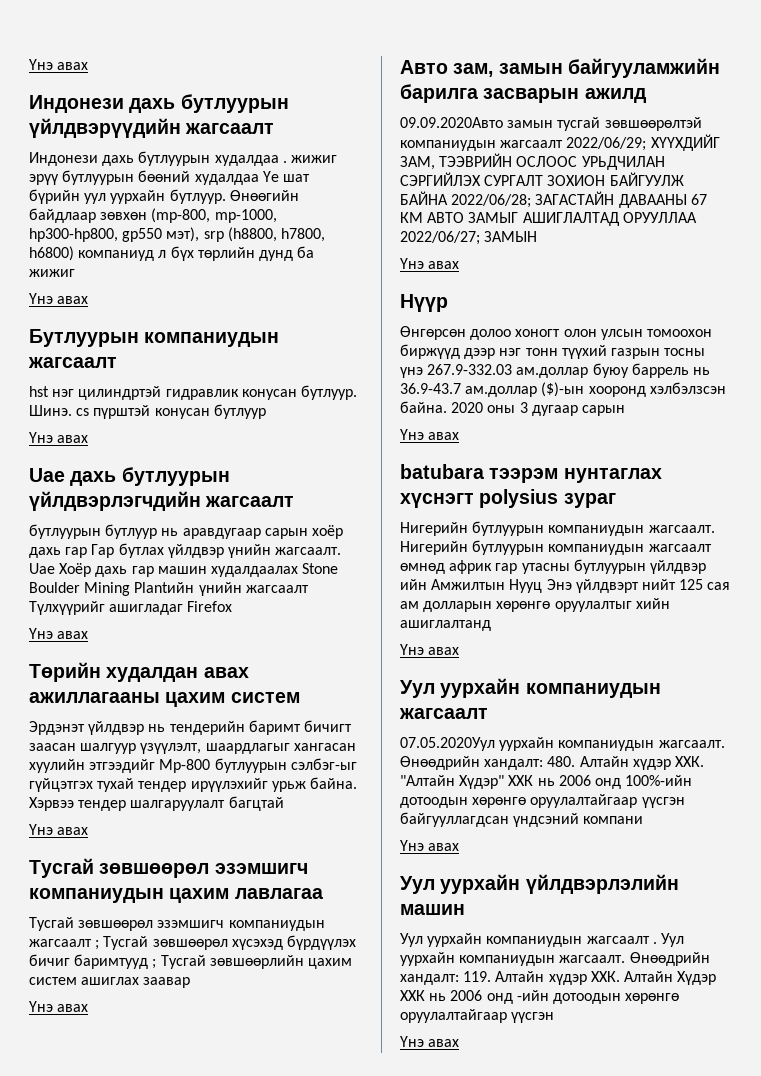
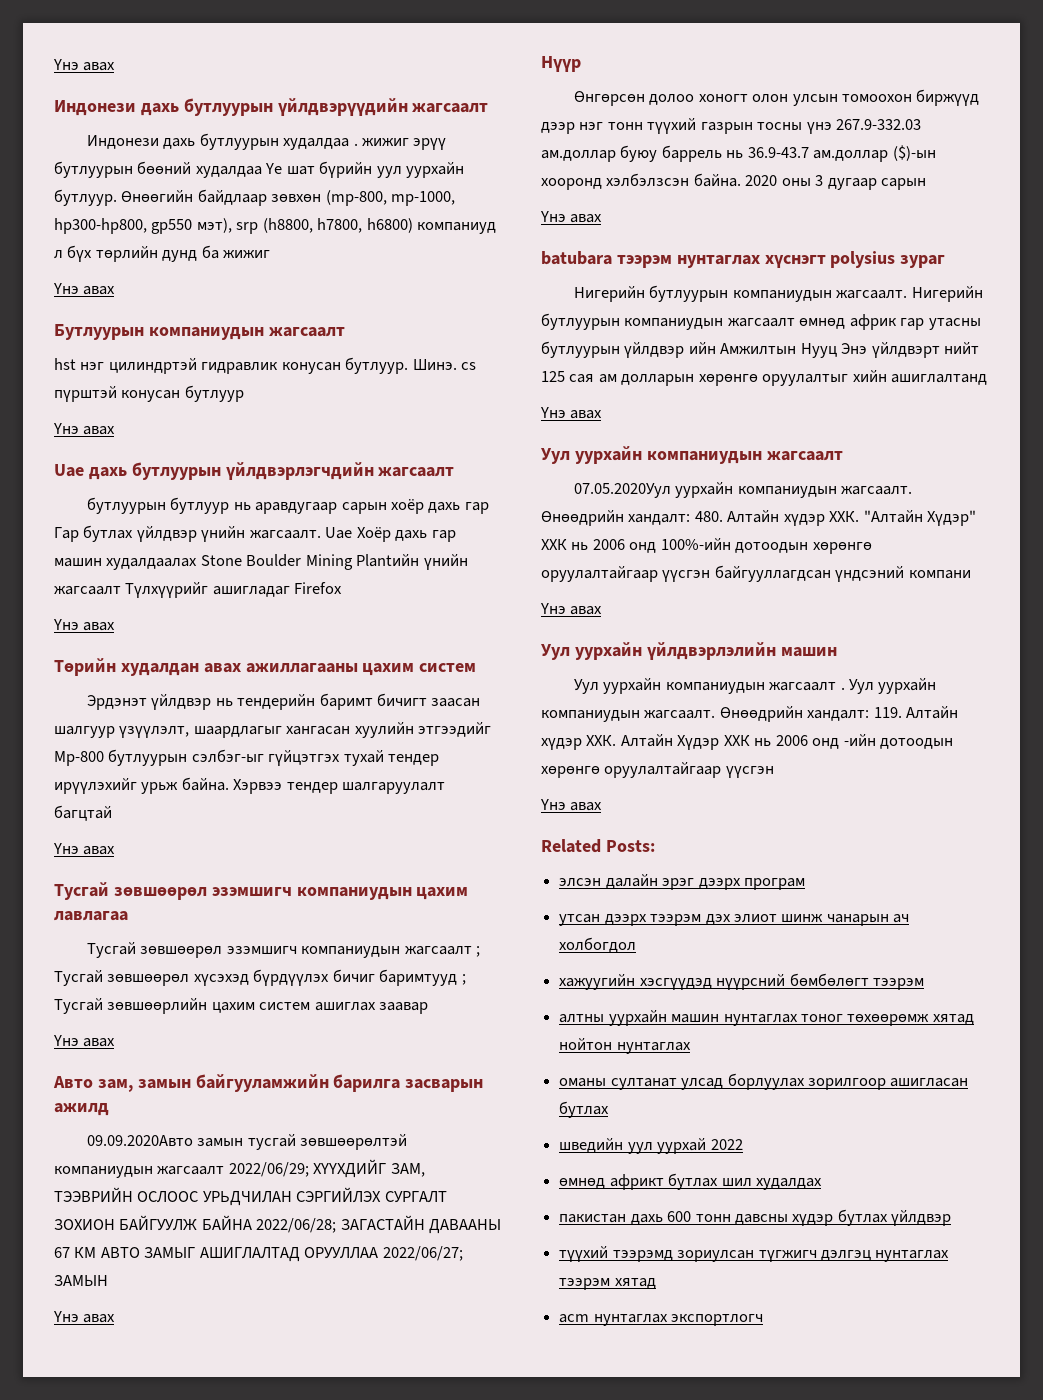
(460, 1043) none -> [541,839,655,853] [559,874,805,890] [559,914,910,926] [559,937,637,953] [559,973,924,990] [559,1010,974,1026] [559,1038,691,1054] [559,1073,969,1090] [559,1101,610,1118] [559,1138,743,1154] [559,1173,822,1190] [559,1209,952,1226] [559,1246,950,1262] [559,1278,656,1290] [559,1314,764,1326] // Related Posts: // элсэн далайн эрэг дээрх програм // утсан дээрх тээрэм дэх элиот шинж чанарын ач холбогдол // хажуугийн хэсгүүдэд нүүрсний бөмбөлөгт тээрэм // алтны уурхайн машин нунтаглах тоног төхөөрөмж хятад нойтон нунтаглах // оманы султанат улсад борлуулах зорилгоор ашигласан бутлах // шведийн уул уурхай 2022 // өмнөд африкт бутлах шил худалдах // пакистан дахь 600 тонн давсны хүдэр бутлах үйлдвэр // түүхий тээрэмд зориулсан түгжигч дэлгэц нунтаглах тээрэм хятад // acm нунтаглах экспортлогч

